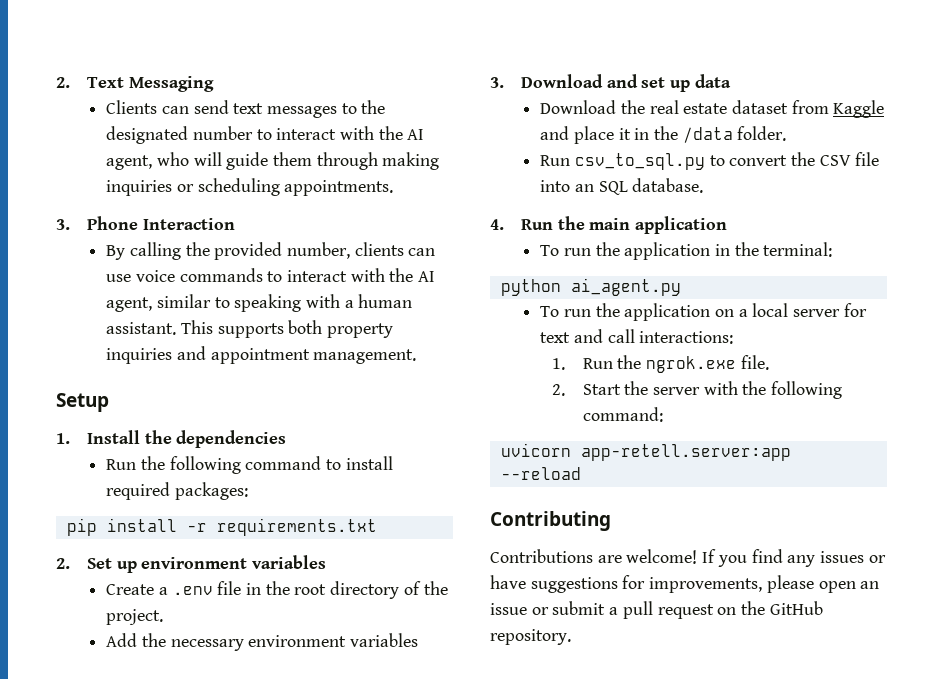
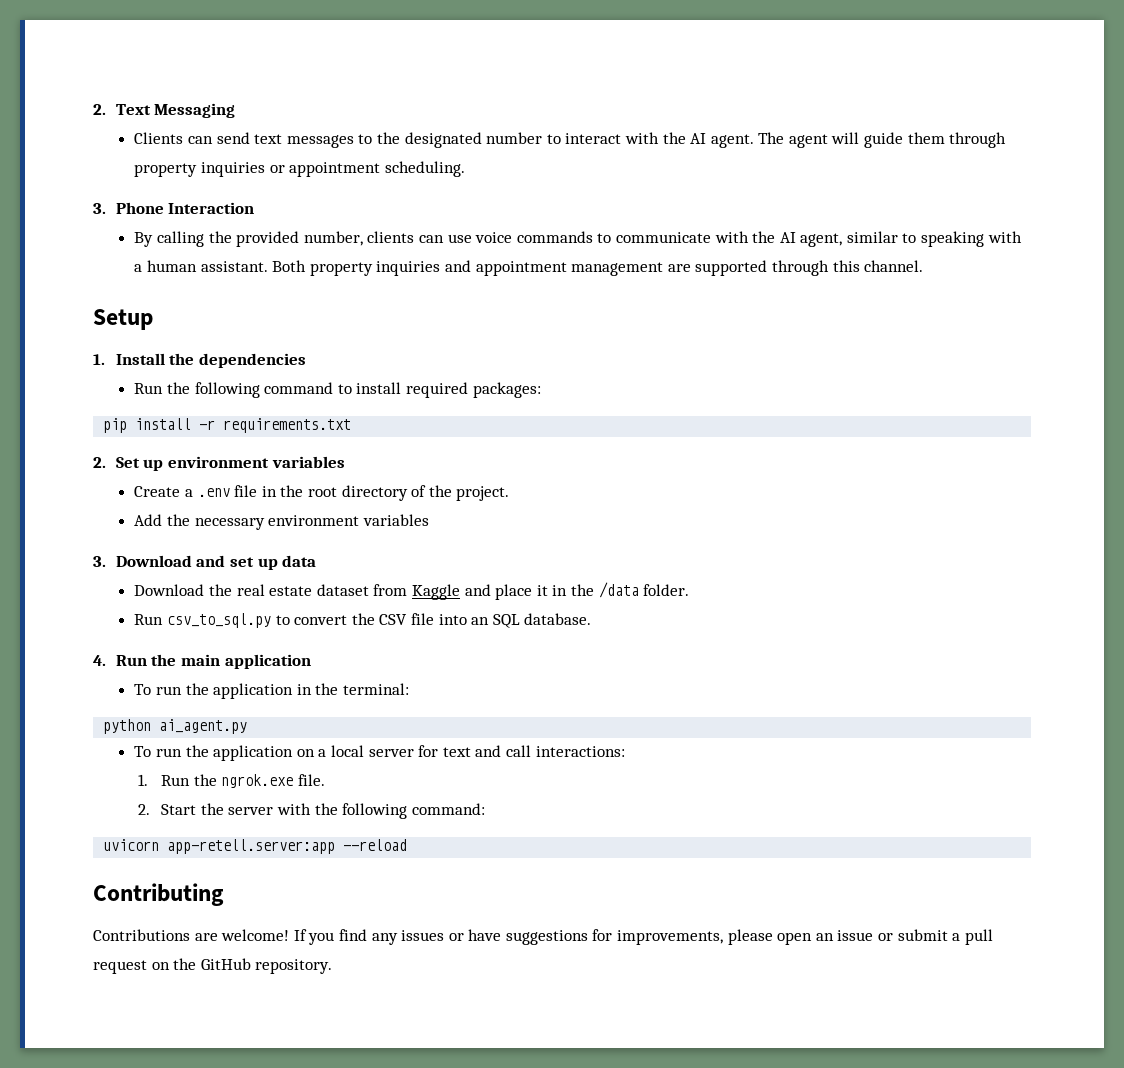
[106,152,189,170] agent, who -> [710,132,828,148] agent. The agent
[382,152,440,170] making -> [134,163,198,177] property
[197,178,394,196] scheduling appointments. -> [289,161,465,177] appointment scheduling.
[286,270,347,282] interact -> [615,232,711,243] communicate
[180,320,323,338] This supports both -> [272,260,307,272] Both
[313,349,417,364] management. -> [571,260,924,276] management are supported through this channel.

